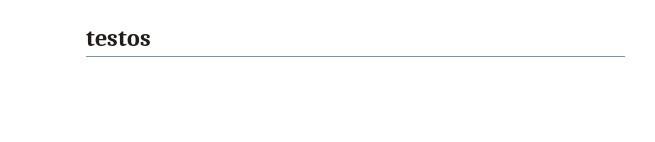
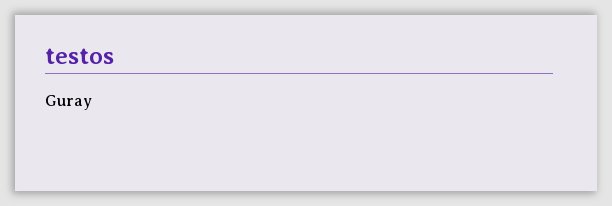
(151, 38) none -> [45,95,92,110] // Guray

